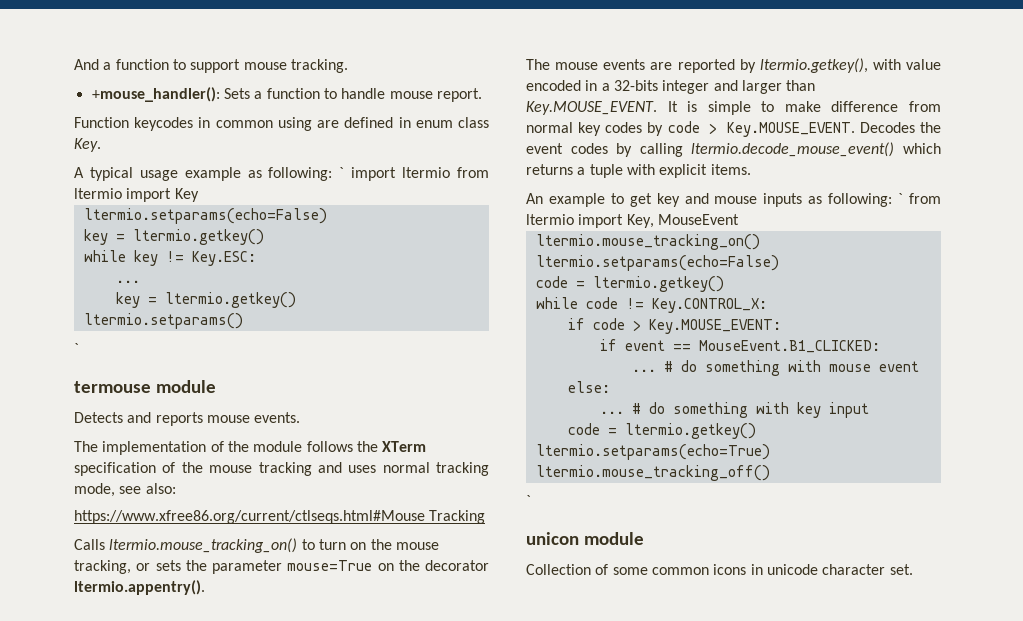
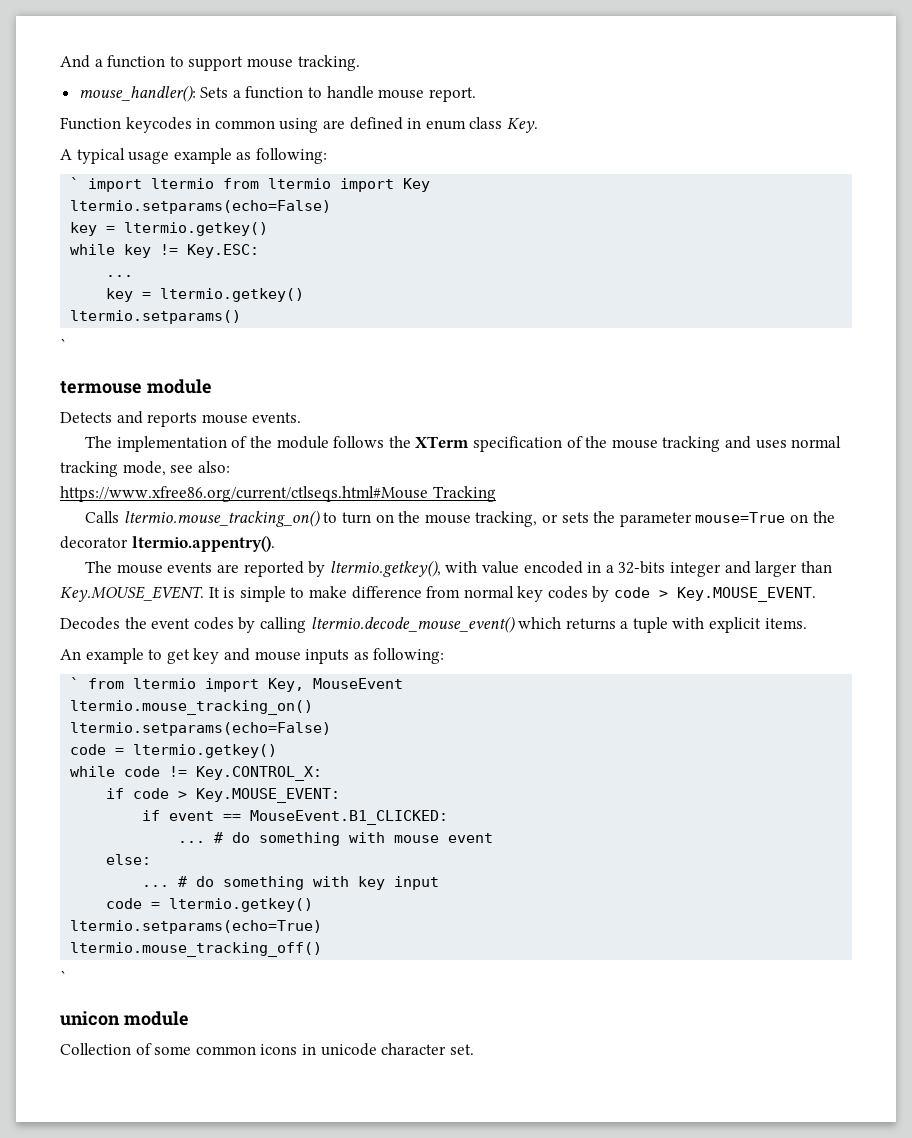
[91,87,220,102] +mouse_handler(): -> [78,85,196,102] mouse_handler():
(333, 174) none -> (327, 156) //
(855, 129) none -> (817, 594) //
(893, 200) none -> (445, 656) //

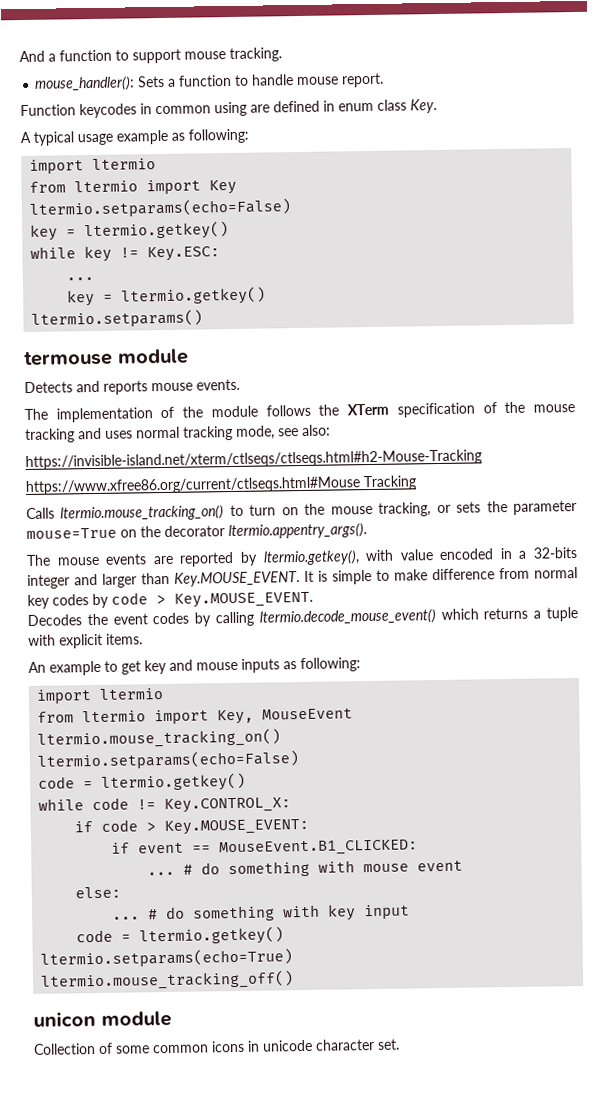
[70,177,215,192] ` import ltermio -> [29,158,157,174] import ltermio //
[60,338,67,351] // ` -> (204, 318) none
(230, 467) none -> [25,449,482,470] // https://invisible-island.net/xterm/ctlseqs/ctlseqs.html#h2-Mouse-Tracking
[131,536,275,552] ltermio.appentry(). -> [228,523,367,540] ltermio.appentry_args().
[70,677,80,689] ` -> [36,688,165,704] import ltermio //
[60,970,67,983] // ` -> (295, 980) none

